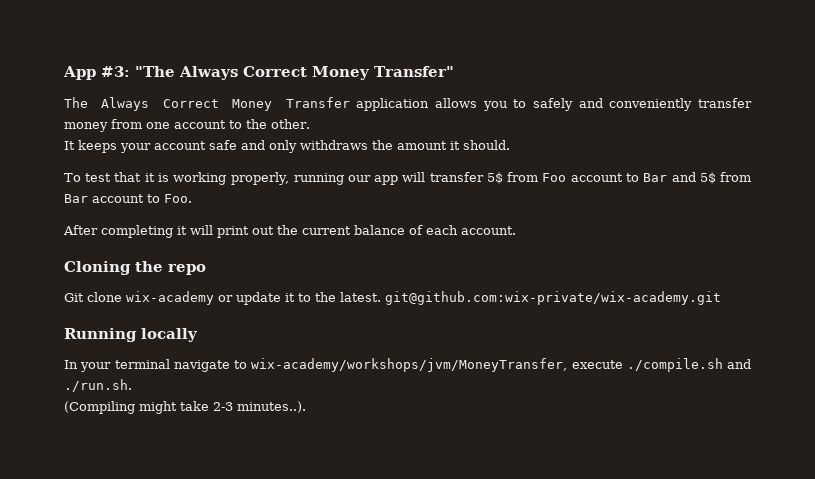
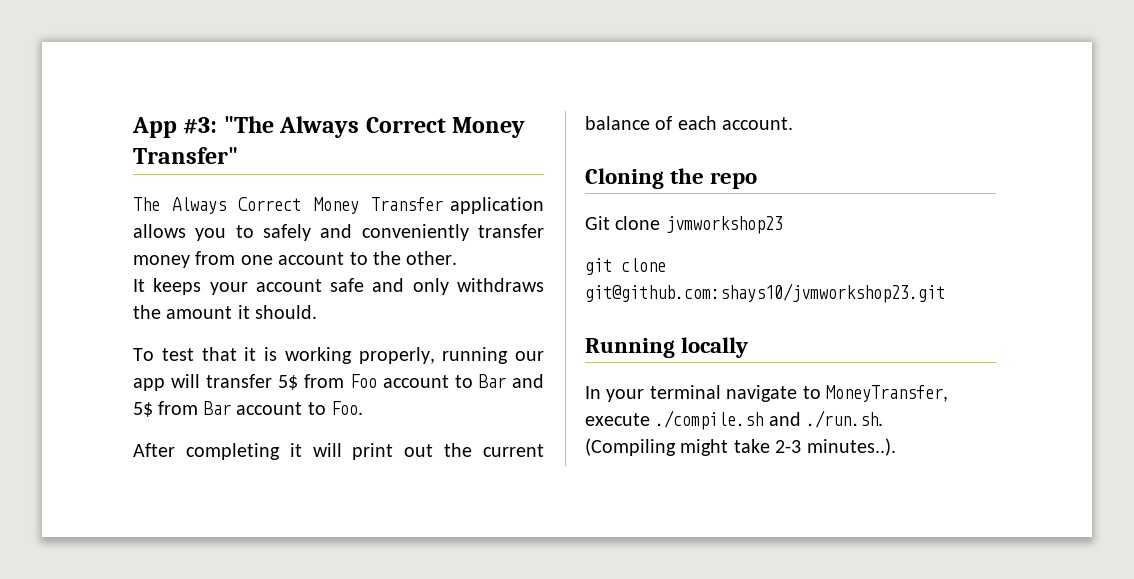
[126,291,721,305] wix-academy or update it to the latest. git@github.com:wix-private/wix-academy.git -> [665,216,783,234] [585,258,666,275] [585,283,945,303] jvmworkshop23 // git clone git@github.com:shays10/jvmworkshop23.git
[251,358,568,372] wix-academy/workshops/jvm/MoneyTransfer, -> [826,385,948,402] MoneyTransfer,

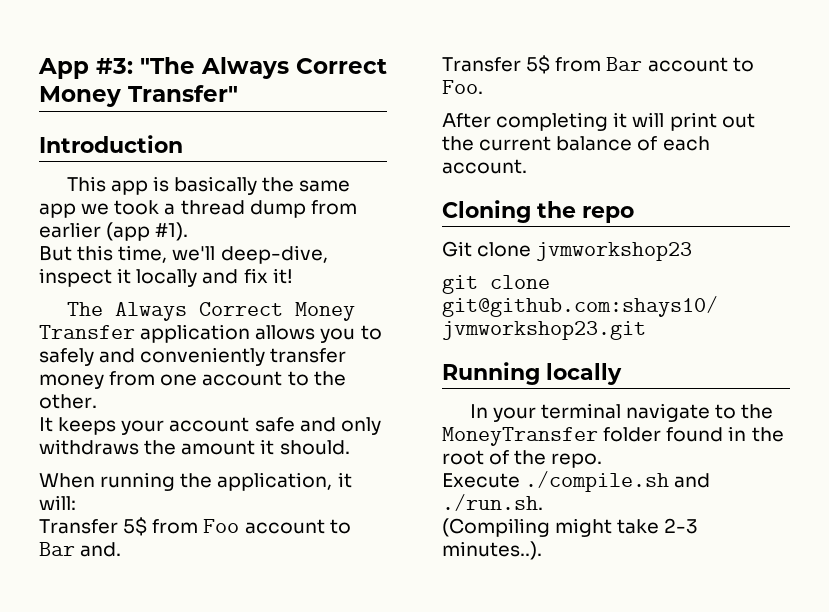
(238, 155) none -> [39,135,183,153] [66,176,351,195] [39,200,357,218] [39,222,189,241] [39,245,328,264] [39,268,293,287] // Introduction // This app is basically the same app we took a thread dump from earlier (app #1). // But this time, we'll deep-dive, inspect it locally and fix it!
[133,347,544,364] [133,374,272,391] To test that it is working properly, running our app will transfer -> [39,472,352,491] [39,495,76,510] [39,519,118,534] When running the application, it will: // Transfer
[512,374,544,388] and -> [80,542,122,557] [442,57,521,72] and. // Transfer
[826,385,948,402] [585,413,650,426] MoneyTransfer, execute -> [741,404,774,419] [442,426,784,446] [442,450,603,468] [442,473,520,488] the MoneyTransfer folder found in the root of the repo. // Execute

